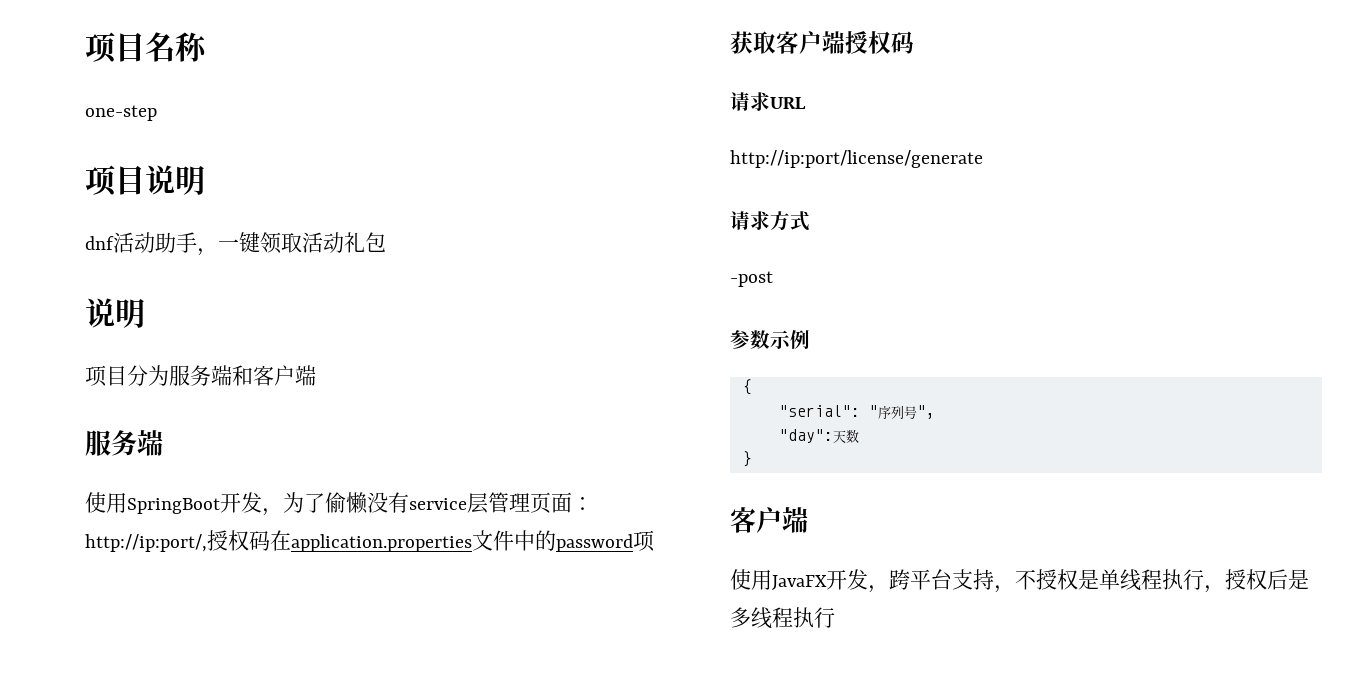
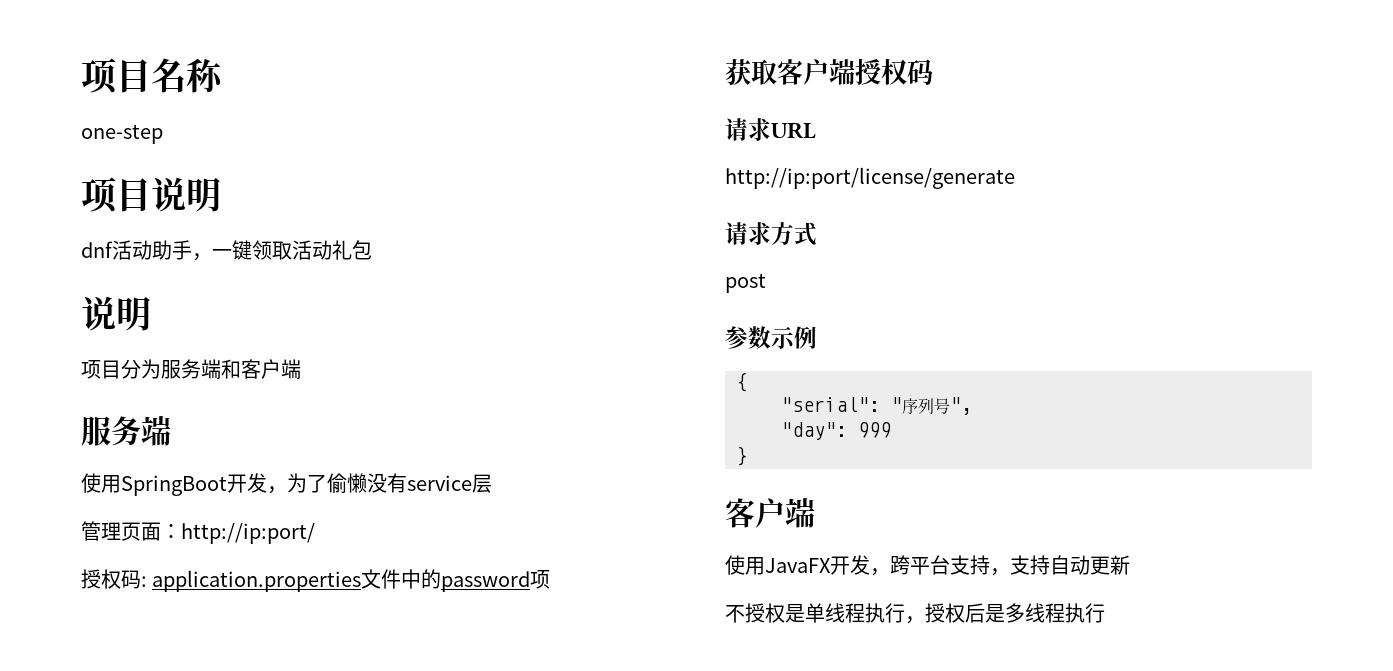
(488, 503) none -> (492, 483) //
[85,530,291,552] http://ip:port/,授权码在 -> [181,523,315,544] [81,569,147,589] http://ip:port/ // 授权码:
[730,271,773,287] -post -> [725,273,766,293] post
[832,429,859,443] 天数 -> [858,422,891,438] 999
(1015, 589) none -> [1010,555,1130,575] 支持自动更新 //

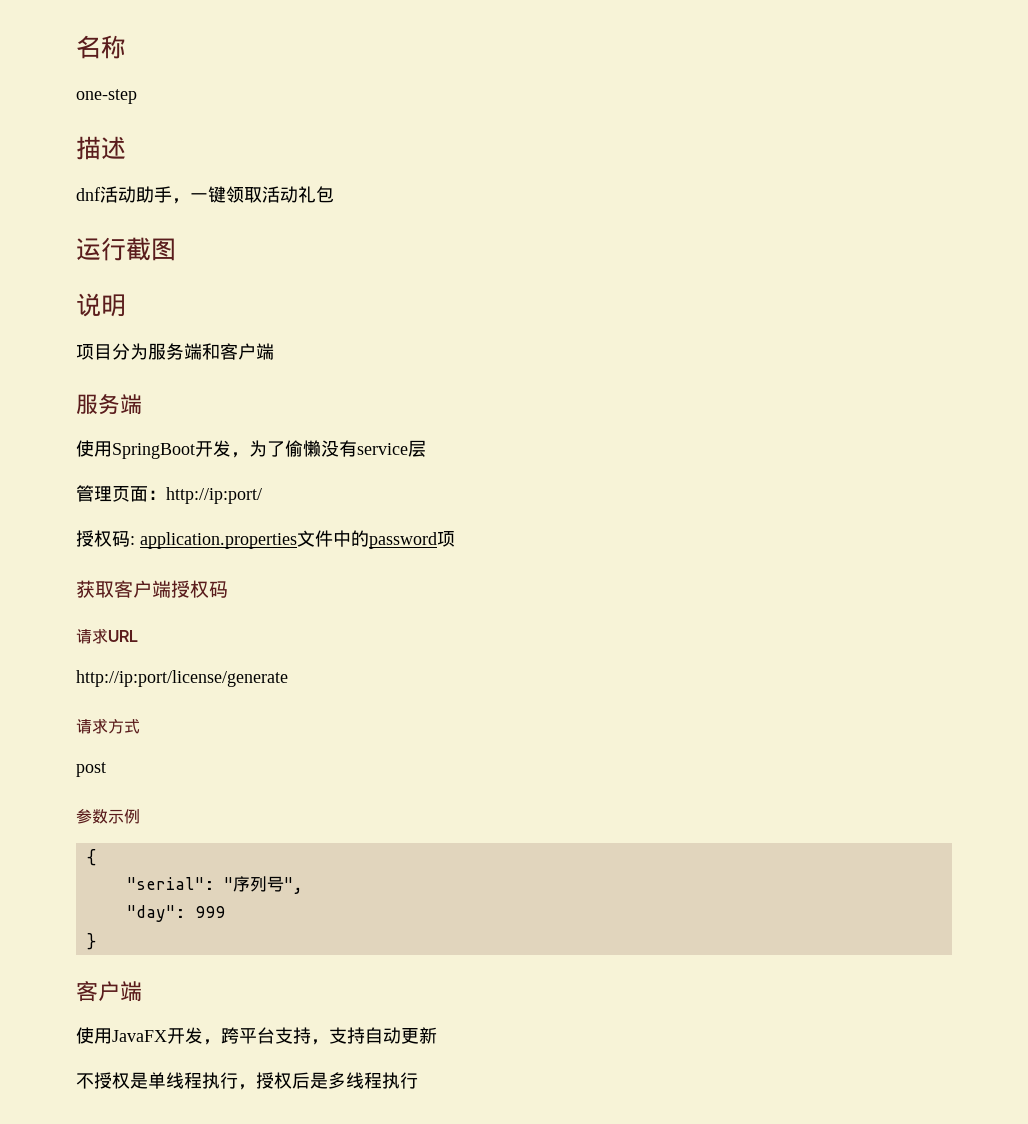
[81,58,151,95] 项目 -> (76, 47) none
[81,177,221,214] 项目说明 -> [76,136,126,160] 描述
(372, 250) none -> [76,237,176,261] // 运行截图

